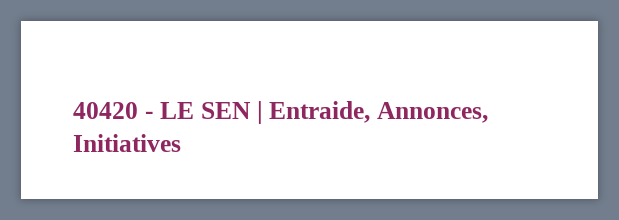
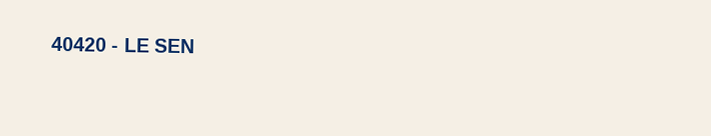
[256,101,489,124] [73,134,181,152] | Entraide, Annonces, Initiatives -> (195, 46) none

